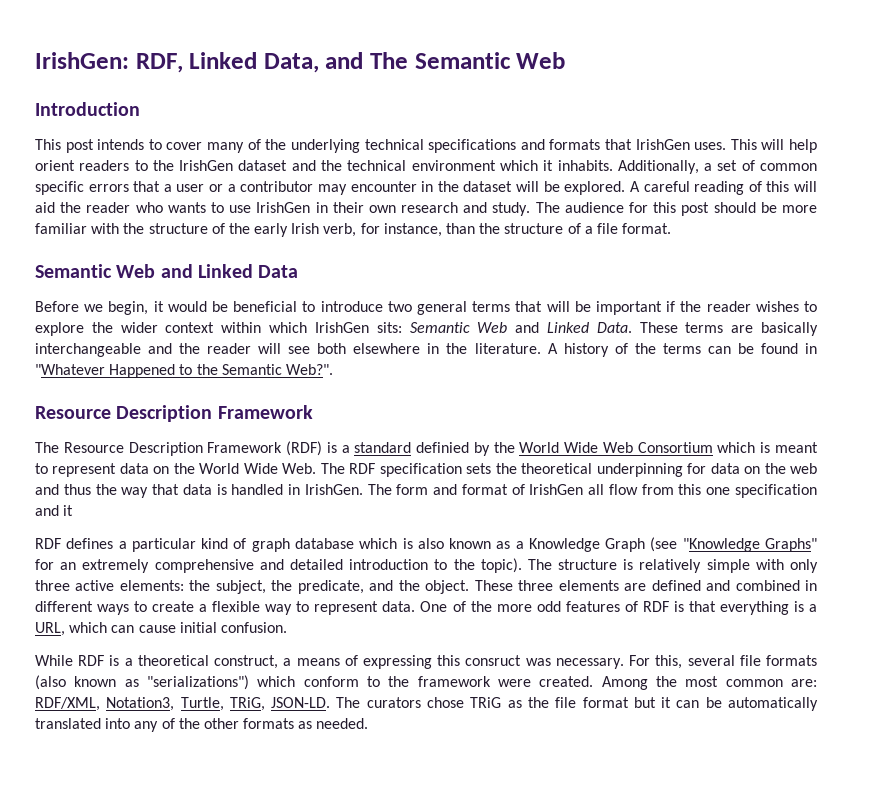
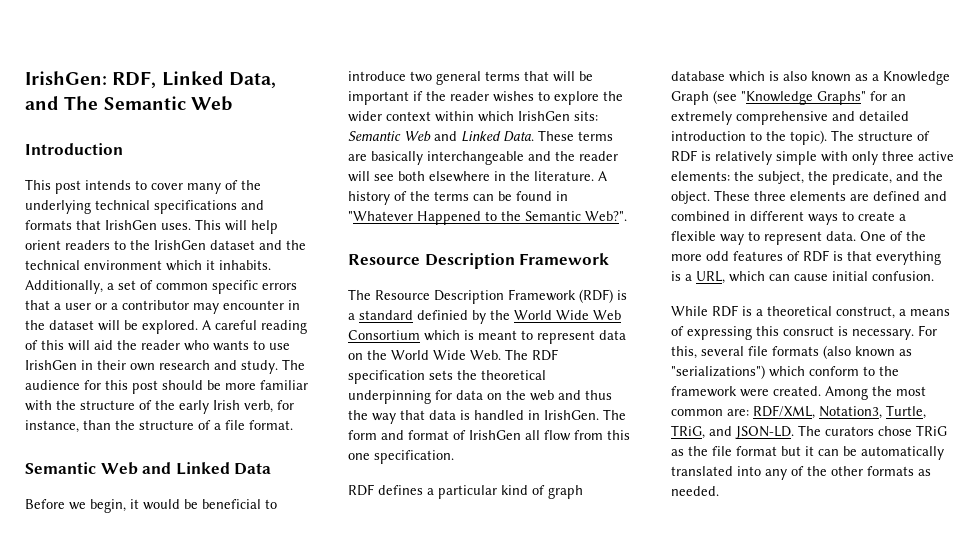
[735,484,818,498] [35,505,74,516] specification and it -> [374,450,454,464] specification.
(618, 564) none -> [917,131,930,141] [671,150,697,162] of RDF
[525,658,551,666] was -> [838,326,848,336] is
(265, 704) none -> [709,426,732,436] and

